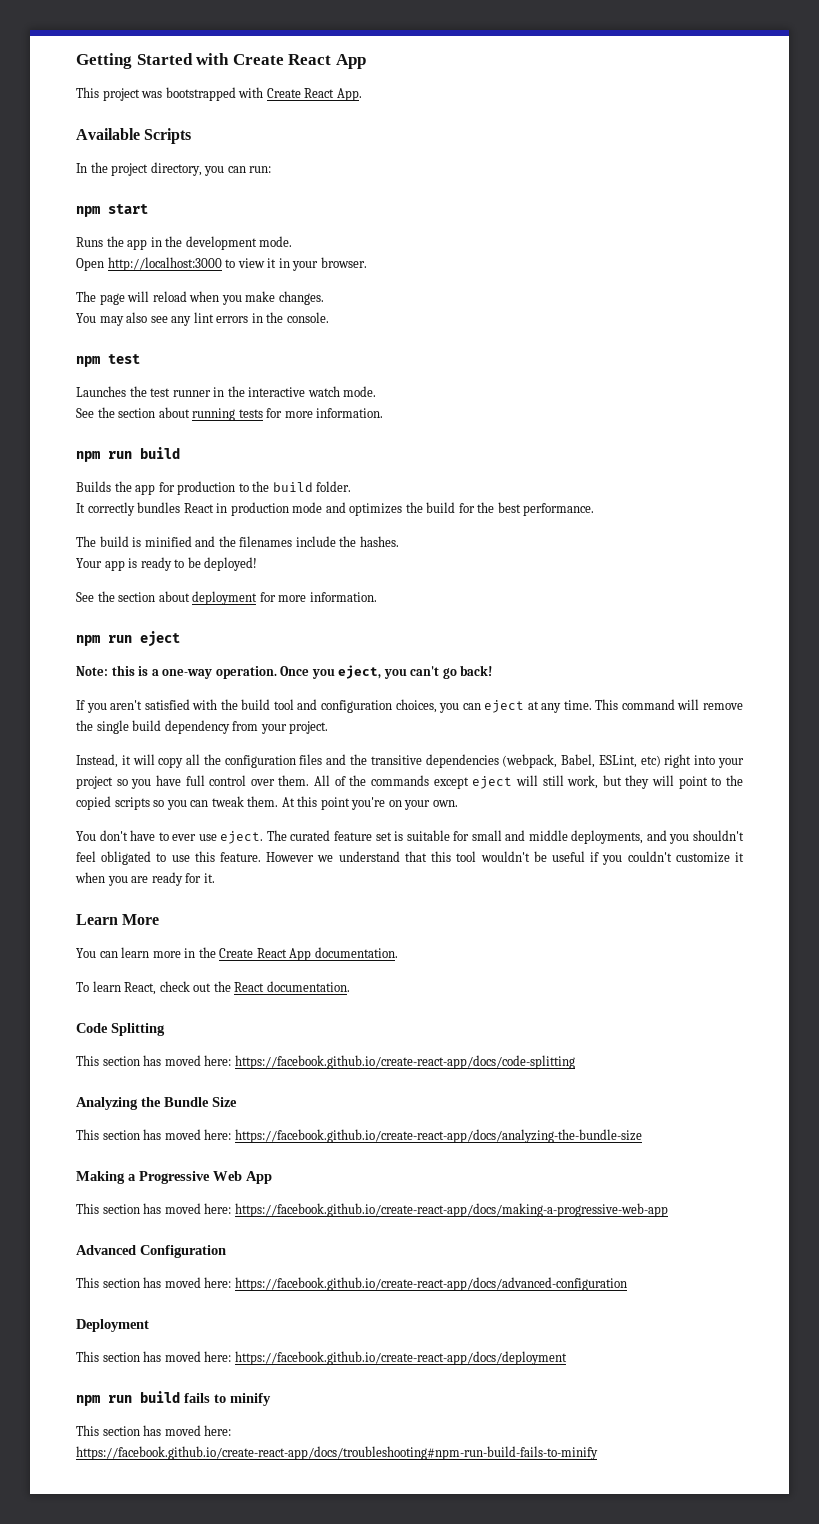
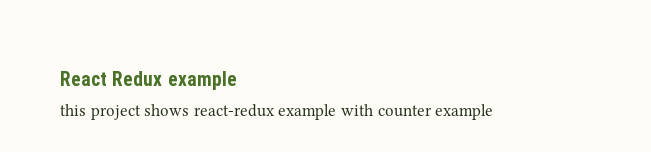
[76,53,366,69] [76,87,362,101] [76,128,192,144] [76,162,272,176] [76,204,148,217] [76,236,293,250] [76,257,367,271] [76,291,324,305] [76,312,329,326] [76,354,140,367] [76,386,377,397] [76,407,384,421] [76,447,180,462] [76,481,352,495] [76,502,595,516] [76,536,399,547] [76,557,258,571] [76,591,377,605] [76,631,180,647] [76,665,493,679] [76,699,743,713] [76,720,329,734] [76,754,745,768] [76,775,743,789] [76,796,458,810] [76,830,744,844] [76,851,744,865] [75,872,215,886] [76,914,160,925] [76,947,398,961] [76,981,350,995] [76,1023,165,1036] [76,1055,575,1069] [76,1097,237,1110] [76,1129,642,1143] [76,1171,272,1184] [76,1203,668,1217] [76,1245,226,1258] [76,1277,627,1291] [76,1319,149,1332] [76,1351,567,1365] [76,1391,271,1406] [76,1425,232,1436] [76,1446,598,1460] Getting Started with Create React App // This project was bootstrapped with Create React App. // Available Scripts // In the project directory, you can run: // npm start // Runs the app in the development mode. // Open http://localhost:3000 to view it in your browser. // The page will reload when you make changes. // You may also see any lint errors in the console. // npm test // Launches the test runner in the interactive watch mode. // See the section about running tests for more information. // npm run build // Builds the app for production to the build folder. // It correctly bundles React in production mode and optimizes the build for the best performance. // The build is minified and the filenames include the hashes. // Your app is ready to be deployed! // See the section about deployment for more information. // npm run eject // Note: this is a one-way operation. Once you eject, you can't go back! // If you aren't satisfied with the build tool and configuration choices, you can eject at any time. This command will remove the single build dependency from your project. // Instead, it will copy all the configuration files and the transitive dependencies (webpack, Babel, ESLint, etc) right into your project so you have full control over them. All of the commands except eject will still work, but they will point to the copied scripts so you can tweak them. At this point you're on your own. // You don't have to ever use eject. The curated feature set is suitable for small and middle deployments, and you shouldn't feel obligated to use this feature. However we understand that this tool wouldn't be useful if you couldn't customize it when you are ready for it. // Learn More // You can learn more in the Create React App documentation. // To learn React, check out the React documentation. // Code Splitting // This section has moved here: https://facebook.github.io/create-react-app/docs/code-splitting // Analyzing the Bundle Size // This section has moved here: https://facebook.github.io/create-react-app/docs/analyzing-the-bundle-size // Making a Progressive Web App // This section has moved here: https://facebook.github.io/create-react-app/docs/making-a-progressive-web-app // Advanced Configuration // This section has moved here: https://facebook.github.io/create-react-app/docs/advanced-configuration // Deployment // This section has moved here: https://facebook.github.io/create-react-app/docs/deployment // npm run build fails to minify // This section has moved here: https://facebook.github.io/create-react-app/docs/troubleshooting#npm-run-build-fails-to-minify -> [60,71,237,90] [60,104,494,120] React Redux example // this project shows react-redux example with counter example

